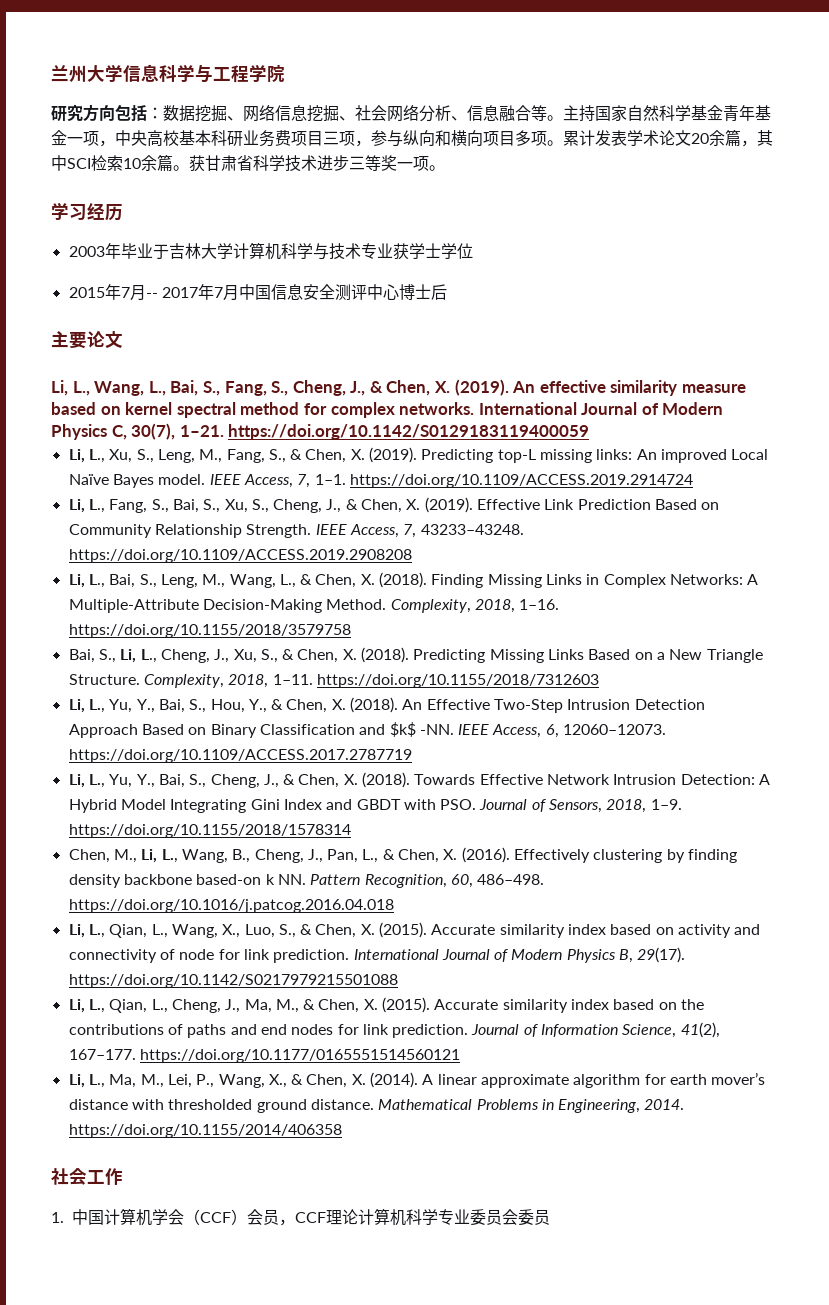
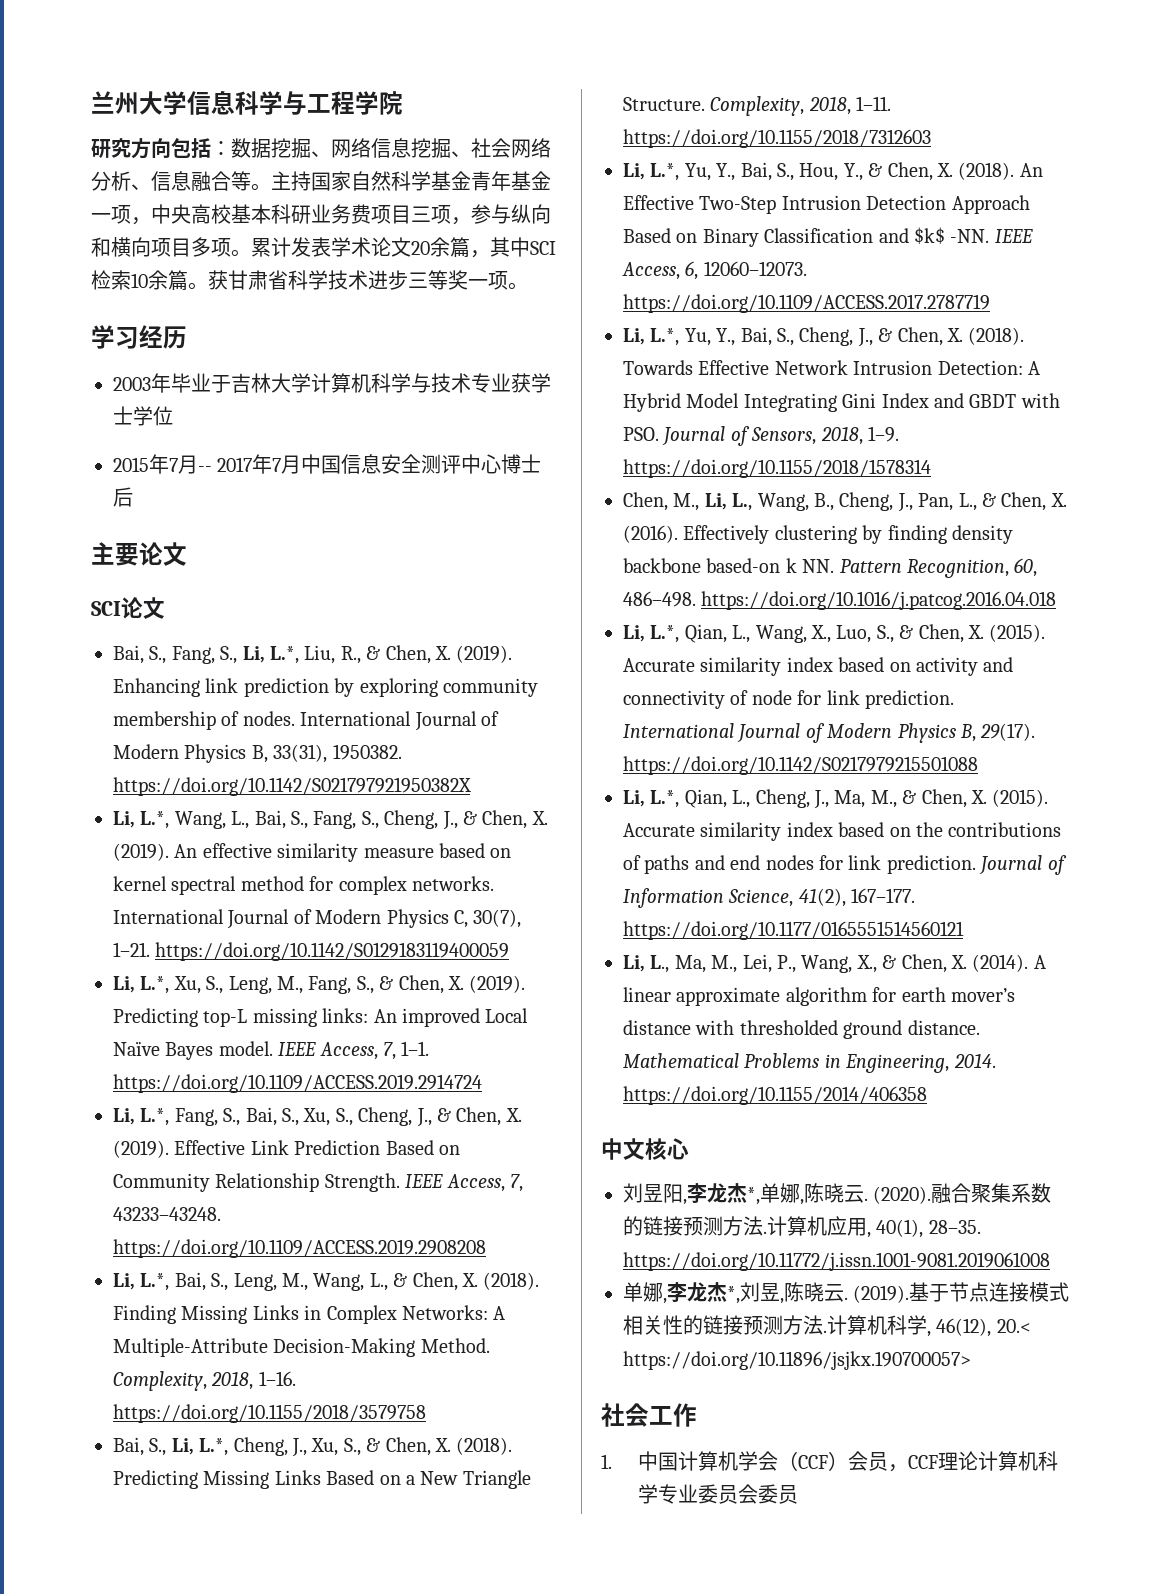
[51,380,90,396] Li, L., -> [91,597,165,619] [113,645,513,664] [113,678,538,697] [113,711,499,731] [113,744,402,763] [113,777,471,796] [113,811,170,829] SCI论文 // Bai, S., Fang, S., Li, L.*, Liu, R., & Chen, X. (2019). Enhancing link prediction by exploring community membership of nodes. International Journal of Modern Physics B, 33(31), 1950382. https://doi.org/10.1142/S021797921950382X // Li, L.*,
[88,449,105,463] L., -> [140,976,170,994] L.*,
[88,499,105,513] L., -> [140,1108,170,1126] L.*,
[88,574,105,588] L., -> [140,1273,170,1291] L.*,
[140,649,157,663] L., -> [199,1438,229,1456] L.*,
[88,699,105,713] L., -> [650,163,680,181] L.*,
[88,774,105,788] L., -> [650,328,680,346] L.*,
[88,924,105,938] L., -> [650,625,680,643] L.*,
[88,999,105,1013] L., -> [650,790,680,808] L.*,
(342, 1131) none -> [601,1138,689,1160] [623,1183,1052,1205] [623,1216,981,1238] [623,1252,1050,1271] [623,1282,1070,1304] [623,1315,1031,1337] [623,1351,971,1370] // 中文核心 // 刘昱阳,李龙杰*,单娜,陈晓云. (2020).融合聚集系数的链接预测方法.计算机应用, 40(1), 28–35. https://doi.org/10.11772/j.issn.1001-9081.2019061008 // 单娜,李龙杰*,刘昱,陈晓云. (2019).基于节点连接模式相关性的链接预测方法.计算机科学, 46(12), 20.< https://doi.org/10.11896/jsjkx.190700057>

